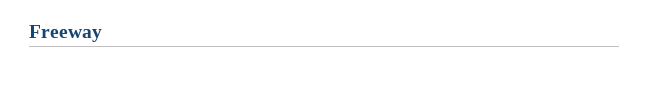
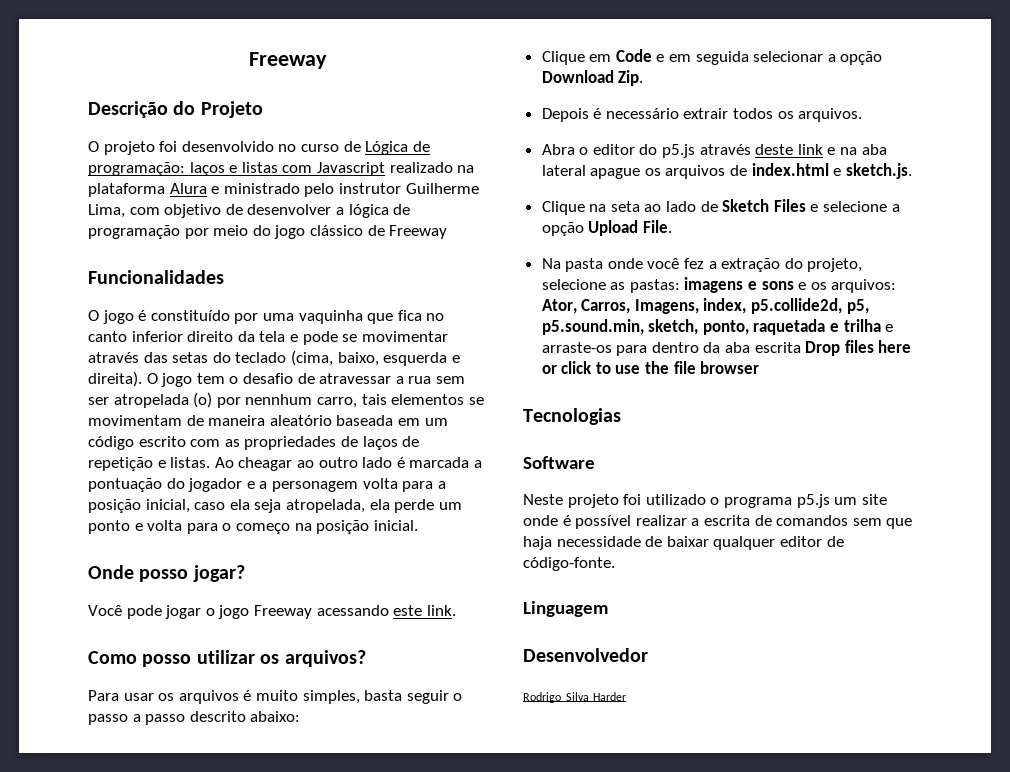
[29,25,102,42] Freeway -> [249,52,327,69] [88,101,263,118] [88,141,430,155] [88,162,475,176] [88,183,479,197] [88,204,411,218] [88,225,448,239] [88,270,224,284] [88,310,445,324] [88,331,448,345] [88,350,460,366] [88,371,465,387] [88,392,484,408] [88,415,448,426] [88,436,420,450] [88,457,482,471] [88,478,446,492] [88,499,462,513] [88,520,418,534] [88,565,245,582] [88,605,456,619] [88,650,366,667] [88,690,463,704] [88,711,301,725] [541,49,883,65] [541,70,644,86] [541,108,863,122] [541,144,887,158] [541,163,912,179] [541,199,900,215] [541,220,672,236] [541,258,863,272] [541,277,897,293] [541,298,869,314] [541,319,894,335] [541,340,912,356] [541,361,760,374] [523,408,621,425] [523,456,595,469] [523,494,887,508] [523,515,913,529] [523,536,844,550] [523,557,615,571] [523,601,608,617] [523,648,648,662] [523,692,627,703] Freeway // Descrição do Projeto // O projeto foi desenvolvido no curso de Lógica de programação: laços e listas com Javascript realizado na plataforma Alura e ministrado pelo instrutor Guilherme Lima, com objetivo de desenvolver a lógica de programação por meio do jogo clássico de Freeway // Funcionalidades // O jogo é constituído por uma vaquinha que fica no canto inferior direito da tela e pode se movimentar através das setas do teclado (cima, baixo, esquerda e direita). O jogo tem o desafio de atravessar a rua sem ser atropelada (o) por nennhum carro, tais elementos se movimentam de maneira aleatório baseada em um código escrito com as propriedades de laços de repetição e listas. Ao cheagar ao outro lado é marcada a pontuação do jogador e a personagem volta para a posição inicial, caso ela seja atropelada, ela perde um ponto e volta para o começo na posição inicial. // Onde posso jogar? // Você pode jogar o jogo Freeway acessando este link. // Como posso utilizar os arquivos? // Para usar os arquivos é muito simples, basta seguir o passo a passo descrito abaixo: // Clique em Code e em seguida selecionar a opção Download Zip. // Depois é necessário extrair todos os arquivos. // Abra o editor do p5.js através deste link e na aba lateral apague os arquivos de index.html e sketch.js. // Clique na seta ao lado de Sketch Files e selecione a opção Upload File. // Na pasta onde você fez a extração do projeto, selecione as pastas: imagens e sons e os arquivos: Ator, Carros, Imagens, index, p5.collide2d, p5, p5.sound.min, sketch, ponto, raquetada e trilha e arraste-os para dentro da aba escrita Drop files here or click to use the file browser // Tecnologias // Software // Neste projeto foi utilizado o programa p5.js um site onde é possível realizar a escrita de comandos sem que haja necessidade de baixar qualquer editor de código-fonte. // Linguagem // Desenvolvedor // Rodrigo Silva Harder

